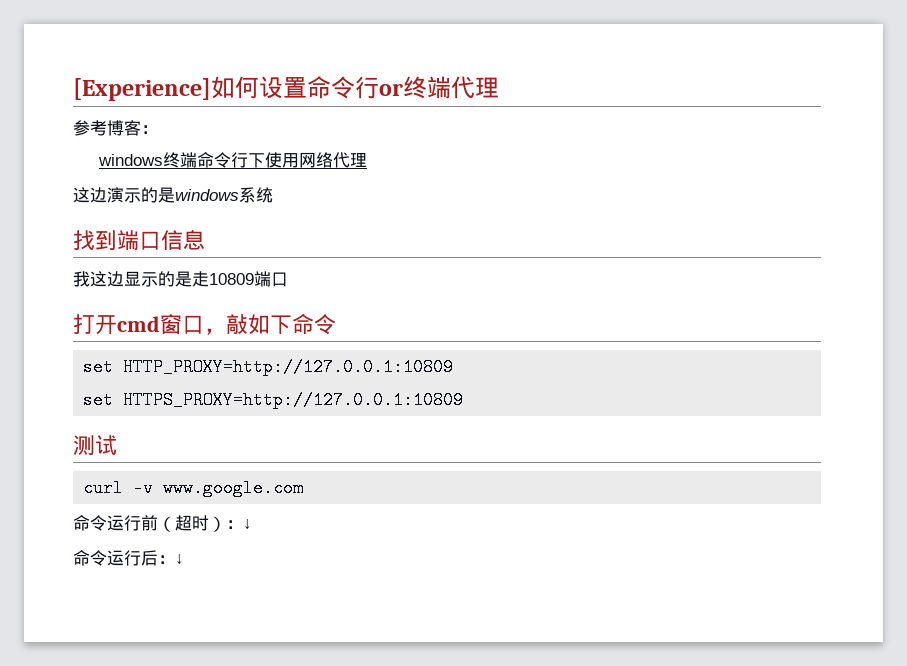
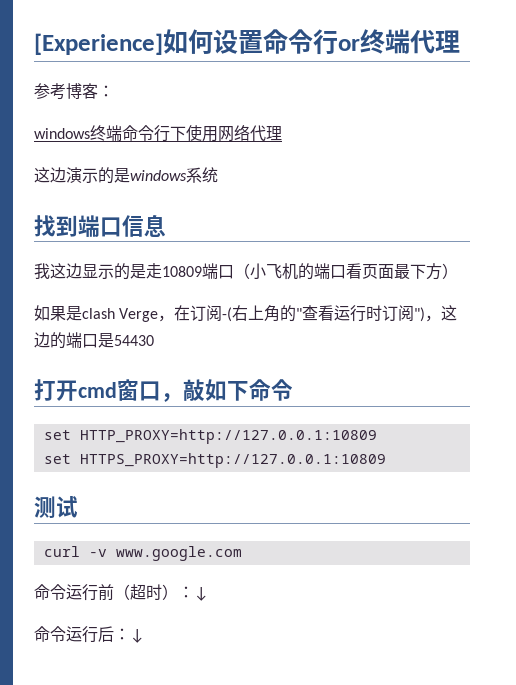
(288, 279) none -> [234,263,458,280] [34,305,458,322] [34,332,154,349] （小飞机的端口看页面最下方） // 如果是clash Verge，在订阅-(右上角的"查看运行时订阅")，这边的端口是54430

